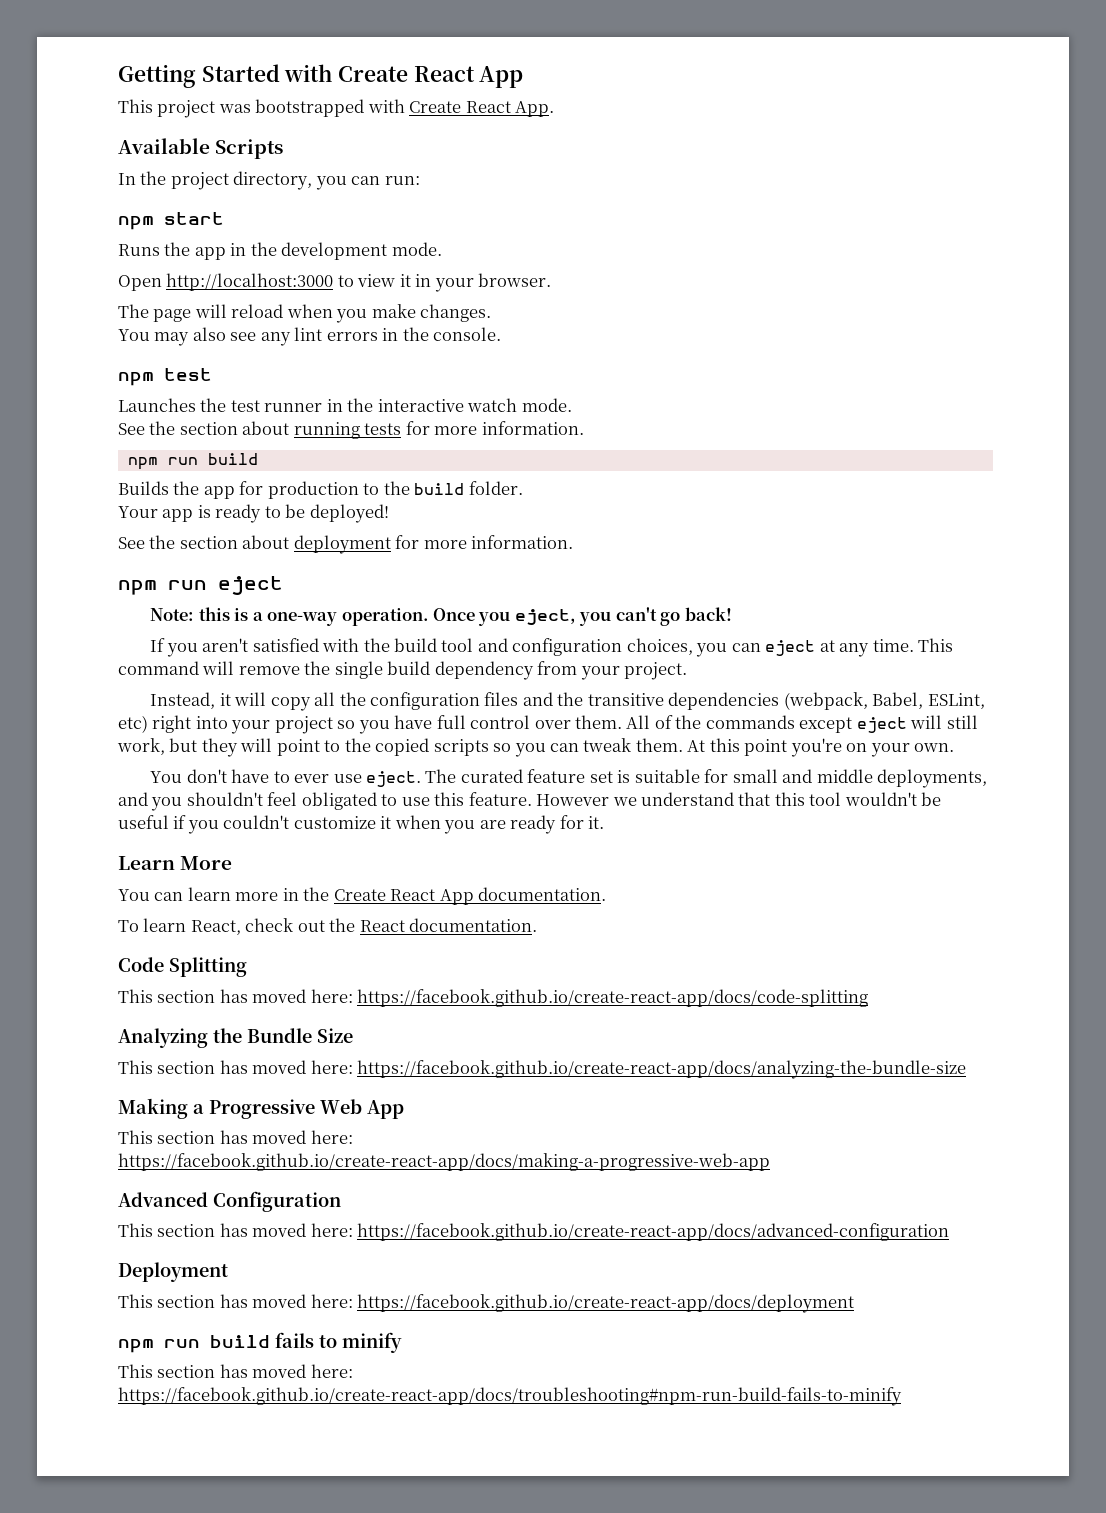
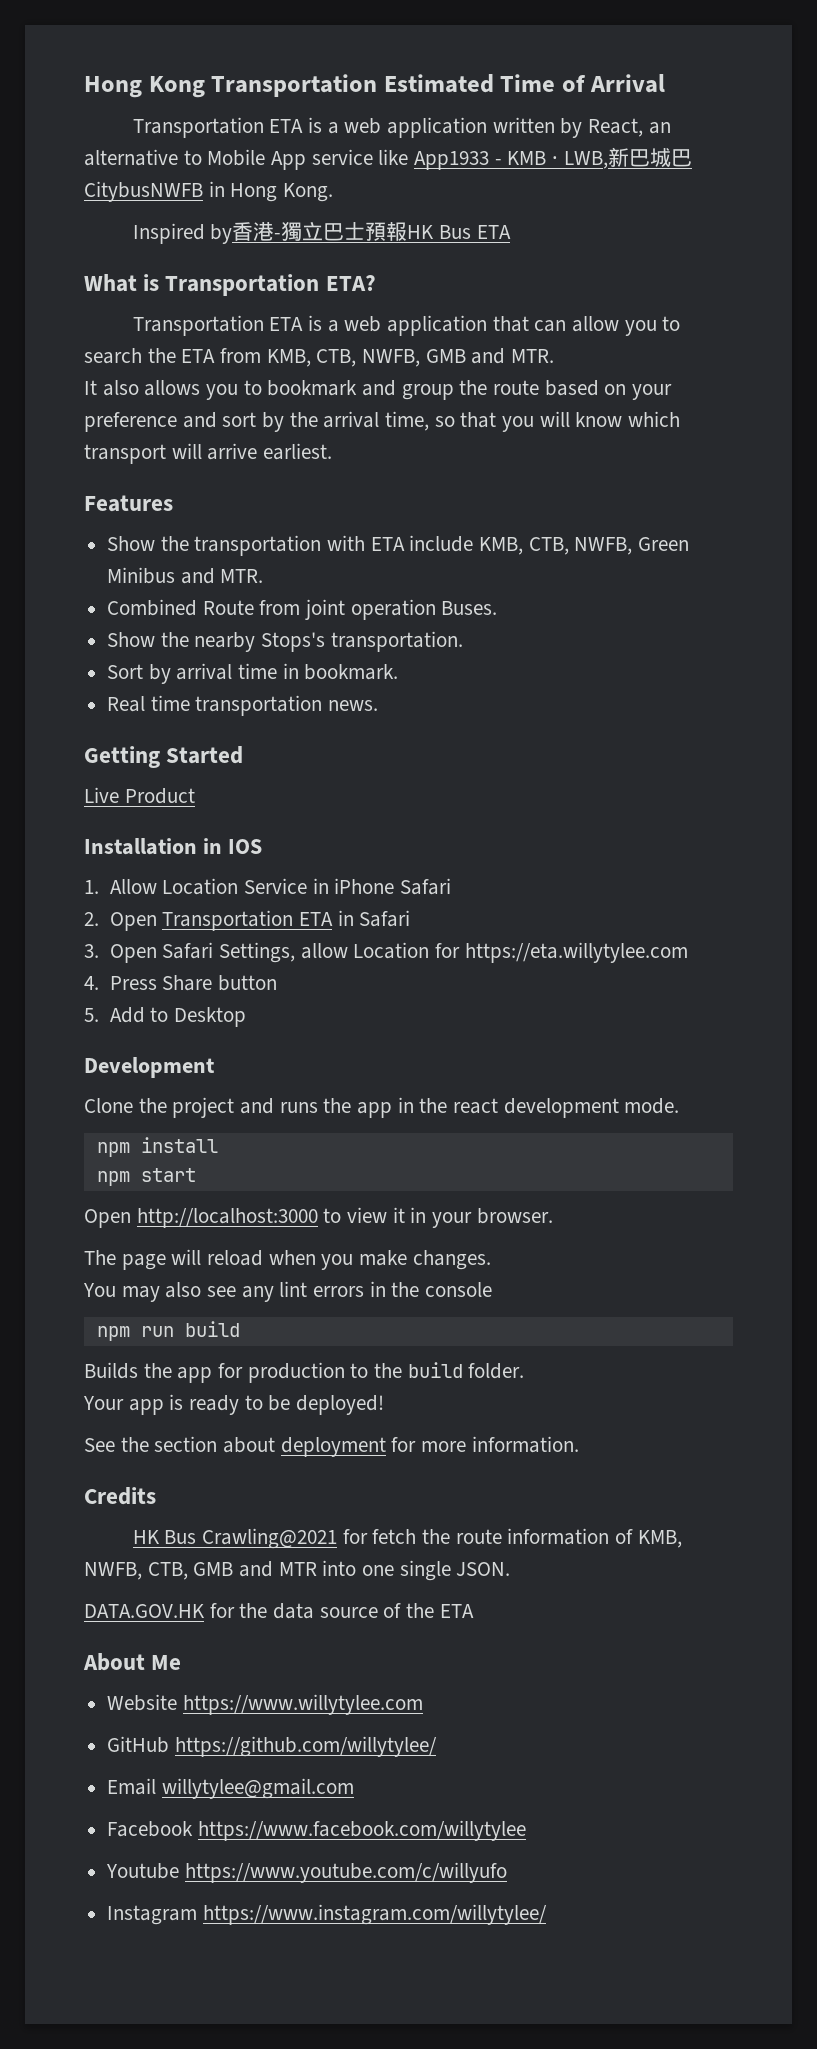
[118,64,524,88] [118,99,555,118] [118,138,284,159] [118,171,420,190] [118,212,224,230] [118,244,160,256] Getting Started with Create React App // This project was bootstrapped with Create React App. // Available Scripts // In the project directory, you can run: // npm start // Runs -> [84,74,665,98] [132,117,671,138] [84,147,692,170] [84,181,334,202] [132,221,511,244] [84,274,376,296] [132,315,681,336] [84,348,555,367] [84,380,673,400] [84,411,681,432] [84,443,333,464] [84,495,173,512] [107,535,690,556] [107,567,264,584] [107,599,498,620] [107,631,463,652] [107,663,399,684] [107,695,379,716] [84,746,244,768] [84,787,195,804] [84,838,262,855] [84,878,451,895] [84,910,411,931] [84,942,688,963] [84,975,277,991] [84,1007,246,1027] [84,1057,215,1078] [84,1097,318,1118] Hong Kong Transportation Estimated Time of Arrival // Transportation ETA is a web application written by React, an alternative to Mobile App service like App1933 - KMB ‧ LWB,新巴城巴CitybusNWFB in Hong Kong. // Inspired by香港-獨立巴士預報HK Bus ETA // What is Transportation ETA? // Transportation ETA is a web application that can allow you to search the ETA from KMB, CTB, NWFB, GMB and MTR. // It also allows you to bookmark and group the route based on your preference and sort by the arrival time, so that you will know which transport will arrive earliest. // Features // Show the transportation with ETA include KMB, CTB, NWFB, Green Minibus and MTR. // Combined Route from joint operation Buses. // Show the nearby Stops's transportation. // Sort by arrival time in bookmark. // Real time transportation news. // Getting Started // Live Product // Installation in IOS // 1. Allow Location Service in iPhone Safari // 2. Open Transportation ETA in Safari // 3. Open Safari Settings, allow Location for https://eta.willytylee.com // 4. Press Share button // 5. Add to Desktop // Development // Clone the project and runs
(277, 249) none -> [453,1098,499,1114] react
(442, 249) none -> [96,1137,218,1157] [96,1168,196,1186] // npm install // npm start
[433,327,502,341] [118,368,212,386] [118,398,572,412] [118,421,584,439] console. // npm test // Launches the test runner in the interactive watch mode. // See the section about running tests for more information. -> [425,1282,493,1297] console
[118,576,283,595] [150,607,732,626] [150,638,954,657] [118,661,688,680] [150,692,985,711] [118,715,978,734] [117,738,955,757] [150,769,988,788] [118,792,942,811] [118,815,605,834] [118,856,233,870] [118,887,607,905] [118,918,538,935] [118,957,247,977] [118,989,869,1007] [118,1028,353,1048] [118,1060,967,1079] [118,1098,404,1119] [118,1130,353,1144] [118,1153,770,1171] [118,1191,341,1212] [118,1223,950,1241] [118,1262,228,1282] [118,1294,855,1313] [118,1332,402,1353] [118,1364,353,1378] [118,1387,902,1406] npm run eject // Note: this is a one-way operation. Once you eject, you can't go back! // If you aren't satisfied with the build tool and configuration choices, you can eject at any time. This command will remove the single build dependency from your project. // Instead, it will copy all the configuration files and the transitive dependencies (webpack, Babel, ESLint, etc) right into your project so you have full control over them. All of the commands except eject will still work, but they will point to the copied scripts so you can tweak them. At this point you're on your own. // You don't have to ever use eject. The curated feature set is suitable for small and middle deployments, and you shouldn't feel obligated to use this feature. However we understand that this tool wouldn't be useful if you couldn't customize it when you are ready for it. // Learn More // You can learn more in the Create React App documentation. // To learn React, check out the React documentation. // Code Splitting // This section has moved here: https://facebook.github.io/create-react-app/docs/code-splitting // Analyzing the Bundle Size // This section has moved here: https://facebook.github.io/create-react-app/docs/analyzing-the-bundle-size // Making a Progressive Web App // This section has moved here: https://facebook.github.io/create-react-app/docs/making-a-progressive-web-app // Advanced Configuration // This section has moved here: https://facebook.github.io/create-react-app/docs/advanced-configuration // Deployment // This section has moved here: https://facebook.github.io/create-react-app/docs/deployment // npm run build fails to minify // This section has moved here: https://facebook.github.io/create-react-app/docs/troubleshooting#npm-run-build-fails-to-minify -> [84,1487,156,1505] [132,1528,682,1549] [84,1560,511,1581] [84,1603,474,1619] [83,1653,182,1671] [107,1694,423,1715] [107,1736,437,1757] [107,1778,354,1799] [107,1820,526,1841] [106,1862,507,1883] [107,1904,547,1925] Credits // HK Bus Crawling@2021 for fetch the route information of KMB, NWFB, CTB, GMB and MTR into one single JSON. // DATA.GOV.HK for the data source of the ETA // About Me // Website https://www.willytylee.com // GitHub https://github.com/willytylee/ // Email willytylee@gmail.com // Facebook https://www.facebook.com/willytylee // Youtube https://www.youtube.com/c/willyufo // Instagram https://www.instagram.com/willytylee/

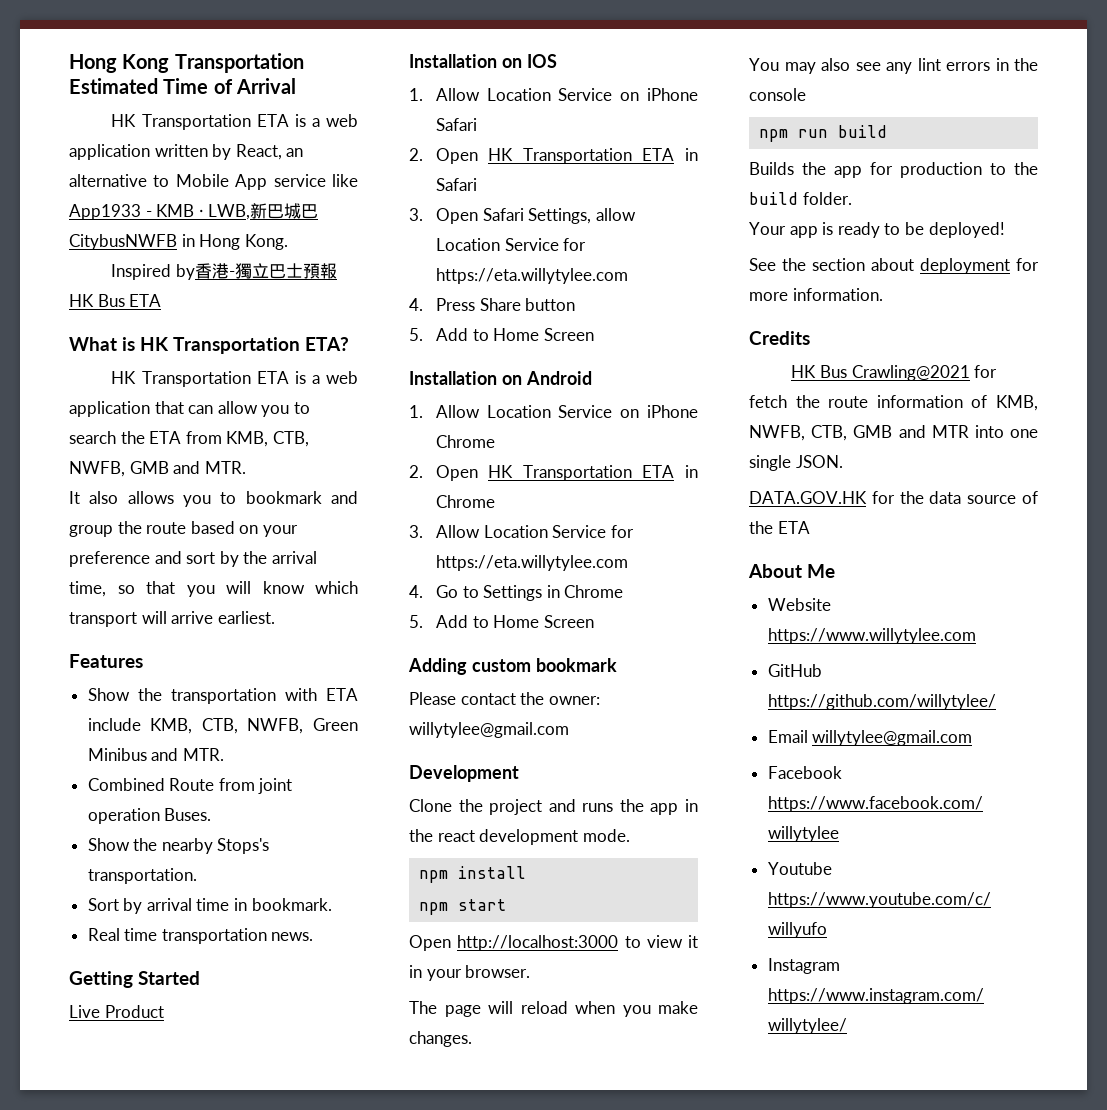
(665, 83) none -> [111,114,137,127] HK
(160, 282) none -> [140,337,169,351] HK
(376, 283) none -> [111,371,137,384] HK
[202,838,222,854] in -> [501,58,522,68] on
[312,878,329,894] in -> [620,92,640,101] on
(157, 921) none -> [488,148,514,161] HK
(430, 950) none -> [504,238,559,251] Service
[173,1007,246,1027] Desktop -> [493,328,594,341] [409,371,592,385] [409,405,698,418] [435,435,495,448] [409,465,698,481] [435,495,495,508] [409,525,634,538] [435,555,628,571] [409,585,624,601] [409,615,594,628] [408,658,617,675] [409,692,600,705] [409,722,569,738] Home Screen // Installation on Android // 1. Allow Location Service on iPhone Chrome // 2. Open HK Transportation ETA in Chrome // 3. Allow Location Service for https://eta.willytylee.com // 4. Go to Settings in Chrome // 5. Add to Home Screen // Adding custom bookmark // Please contact the owner: willytylee@gmail.com

